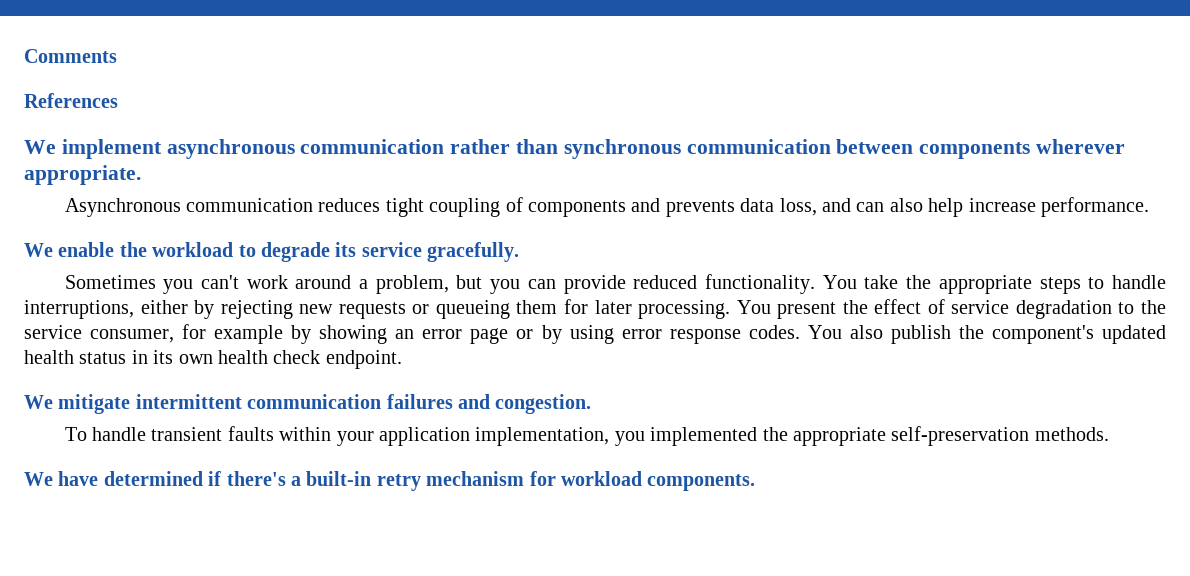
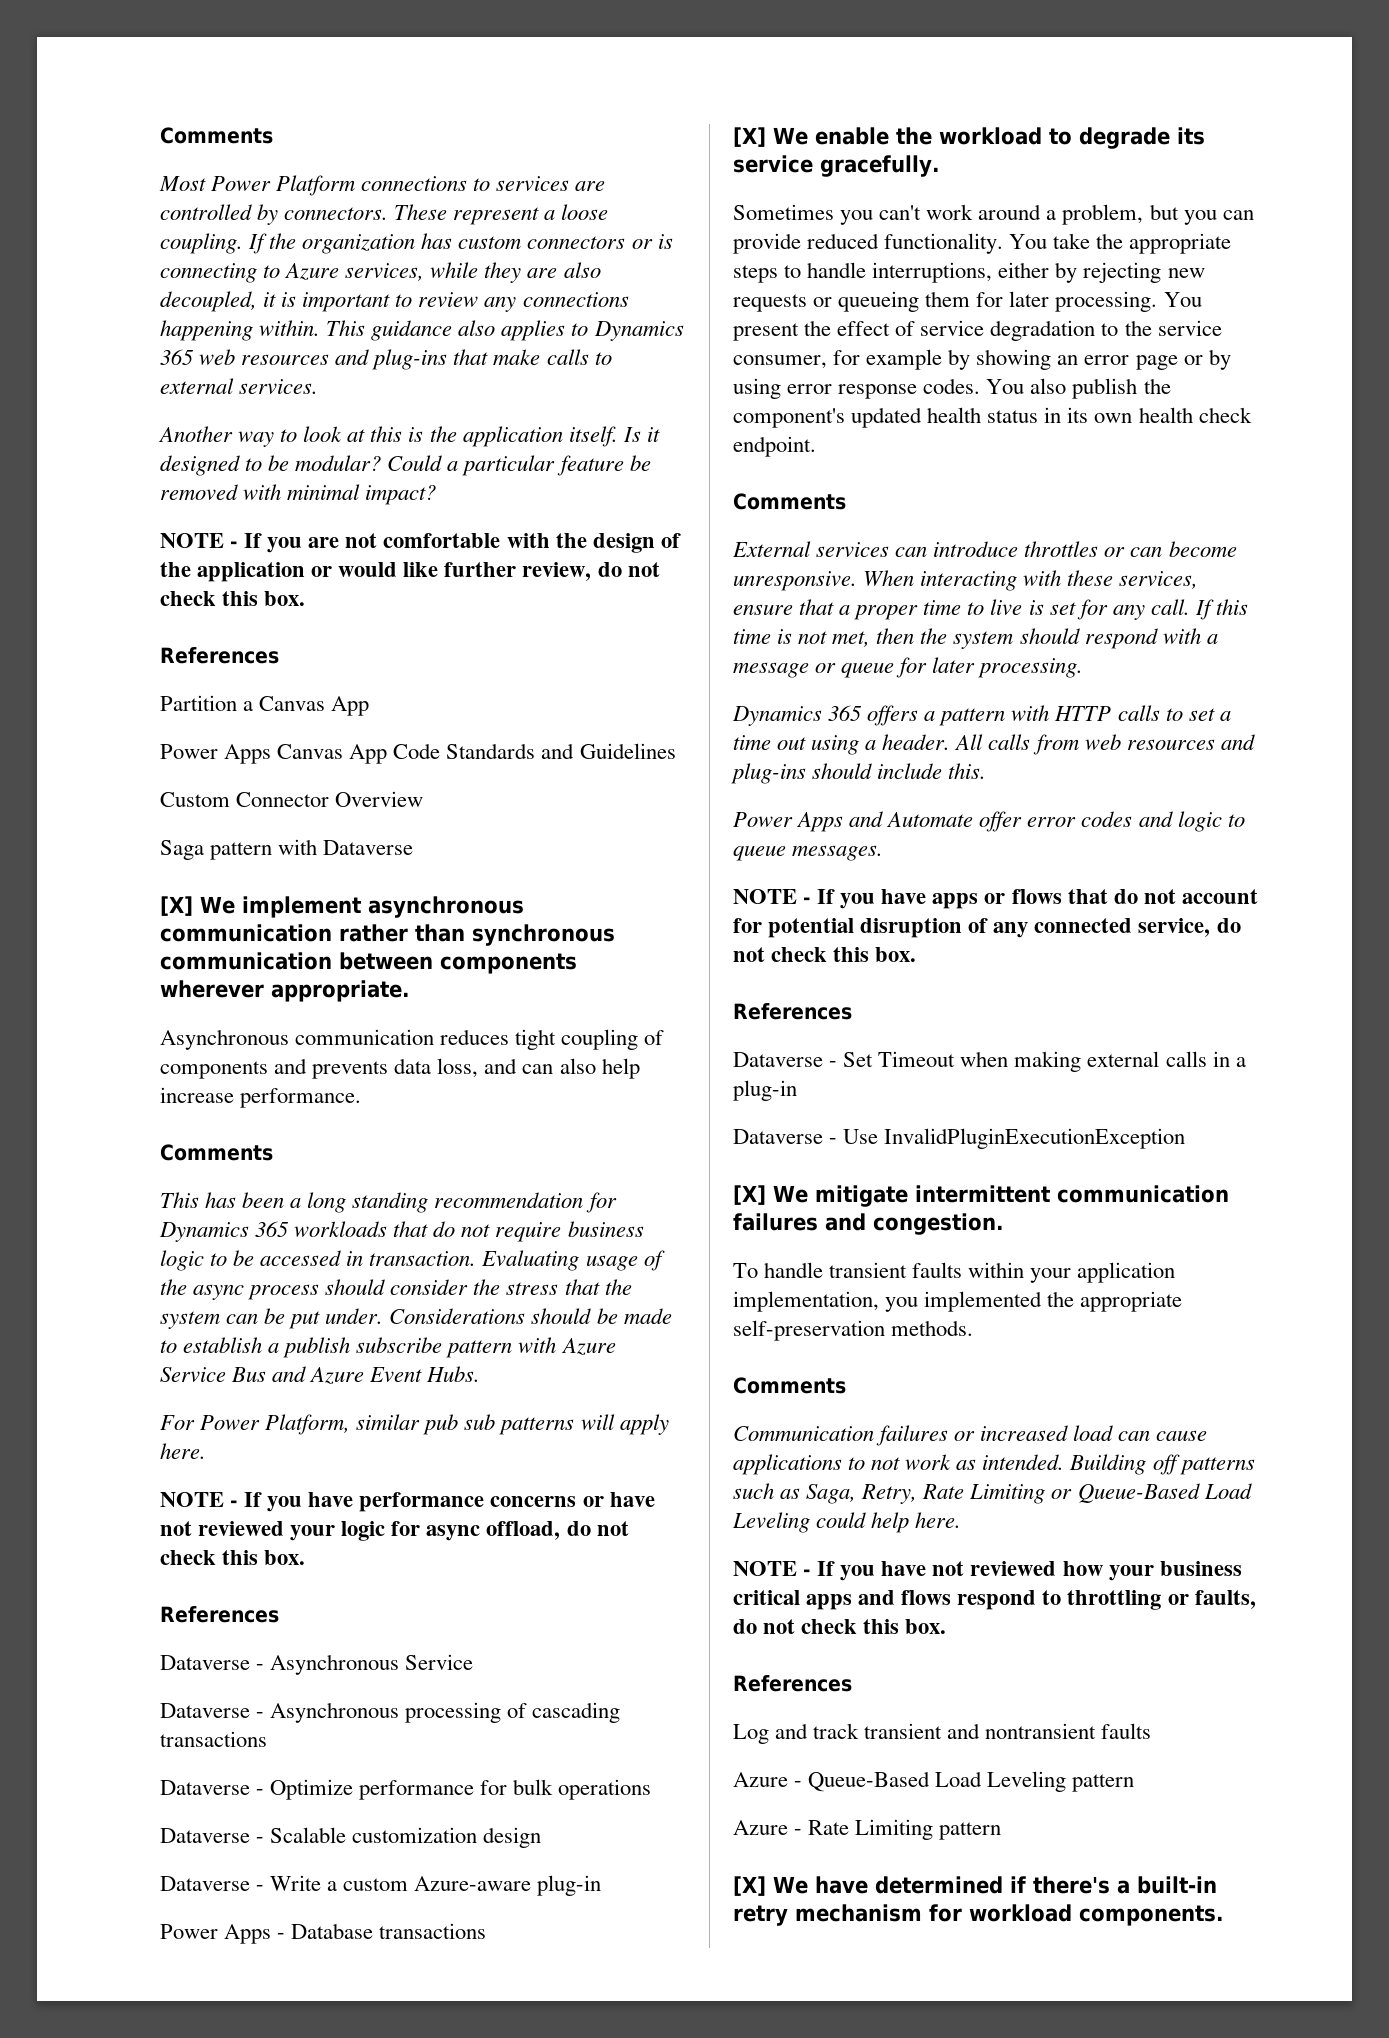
[24,49,117,63] [24,93,118,108] Comments // References // -> [160,127,273,144] [159,175,606,196] [160,204,609,225] [160,233,673,254] [160,262,601,283] [160,291,629,312] [160,320,684,341] [160,349,612,370] [160,378,319,394] [158,426,660,447] [160,455,651,476] [160,484,437,505] [160,533,681,553] [160,562,660,582] [160,591,306,606] [160,647,279,664] [160,695,370,716] [160,743,676,764] [160,791,424,807] [160,839,414,860] [160,896,193,916] Comments // Most Power Platform connections to services are controlled by connectors. These represent a loose coupling. If the organization has custom connectors or is connecting to Azure services, while they are also decoupled, it is important to review any connections happening within. This guidance also applies to Dynamics 365 web resources and plug-ins that make calls to external services. // Another way to look at this is the application itself. Is it designed to be modular? Could a particular feature be removed with minimal impact? // NOTE - If you are not comfortable with the design of the application or would like further review, do not check this box. // References // Partition a Canvas App // Power Apps Canvas App Code Standards and Guidelines // Custom Connector Overview // Saga pattern with Dataverse // [X]
(1149, 207) none -> [160,1144,273,1161] [160,1192,617,1213] [159,1221,644,1242] [160,1250,665,1271] [160,1279,632,1300] [160,1308,672,1329] [160,1337,616,1358] [160,1366,481,1384] [160,1414,669,1435] [160,1443,206,1459] [160,1492,655,1512] [160,1521,629,1541] [160,1550,306,1565] [160,1606,279,1623] [160,1654,474,1675] [160,1702,621,1723] [160,1731,267,1747] [160,1779,652,1800] [160,1827,542,1848] [160,1875,602,1896] [160,1923,487,1944] [733,127,766,147] Comments // This has been a long standing recommendation for Dynamics 365 workloads that do not require business logic to be accessed in transaction. Evaluating usage of the async process should consider the stress that the system can be put under. Considerations should be made to establish a publish subscribe pattern with Azure Service Bus and Azure Event Hubs. // For Power Platform, similar pub sub patterns will apply here. // NOTE - If you have performance concerns or have not reviewed your logic for async offload, do not check this box. // References // Dataverse - Asynchronous Service // Dataverse - Asynchronous processing of cascading transactions // Dataverse - Optimize performance for bulk operations // Dataverse - Scalable customization design // Dataverse - Write a custom Azure-aware plug-in // Power Apps - Database transactions // [X]
(402, 359) none -> [733,493,846,510] [732,541,1237,557] [733,570,1199,591] [733,599,1248,620] [733,628,1218,649] [733,657,1084,678] [732,705,1231,726] [733,734,1255,755] [731,763,987,784] [733,811,1245,832] [733,845,884,861] [733,889,1258,909] [733,918,1241,938] [733,947,917,962] [733,1003,852,1020] [733,1051,1246,1072] [733,1080,797,1101] [733,1128,1186,1149] [733,1185,766,1205] Comments // External services can introduce throttles or can become unresponsive. When interacting with these services, ensure that a proper time to live is set for any call. If this time is not met, then the system should respond with a message or queue for later processing. // Dynamics 365 offers a pattern with HTTP calls to set a time out using a header. All calls from web resources and plug-ins should include this. // Power Apps and Automate offer error codes and logic to queue messages. // NOTE - If you have apps or flows that do not account for potential disruption of any connected service, do not check this box. // References // Dataverse - Set Timeout when making external calls in a plug-in // Dataverse - Use InvalidPluginExecutionException // [X]
(1109, 434) none -> [733,1377,846,1394] [733,1425,1208,1446] [733,1454,1255,1475] [733,1483,1252,1504] [732,1512,962,1533] [733,1561,1242,1581] [733,1590,1256,1610] [733,1619,947,1634] [733,1675,852,1692] [733,1723,1152,1744] [733,1771,1135,1792] [733,1819,1002,1840] [733,1876,766,1896] Comments // Communication failures or increased load can cause applications to not work as intended. Building off patterns such as Saga, Retry, Rate Limiting or Queue-Based Load Leveling could help here. // NOTE - If you have not reviewed how your business critical apps and flows respond to throttling or faults, do not check this box. // References // Log and track transient and nontransient faults // Azure - Queue-Based Load Leveling pattern // Azure - Rate Limiting pattern // [X]

